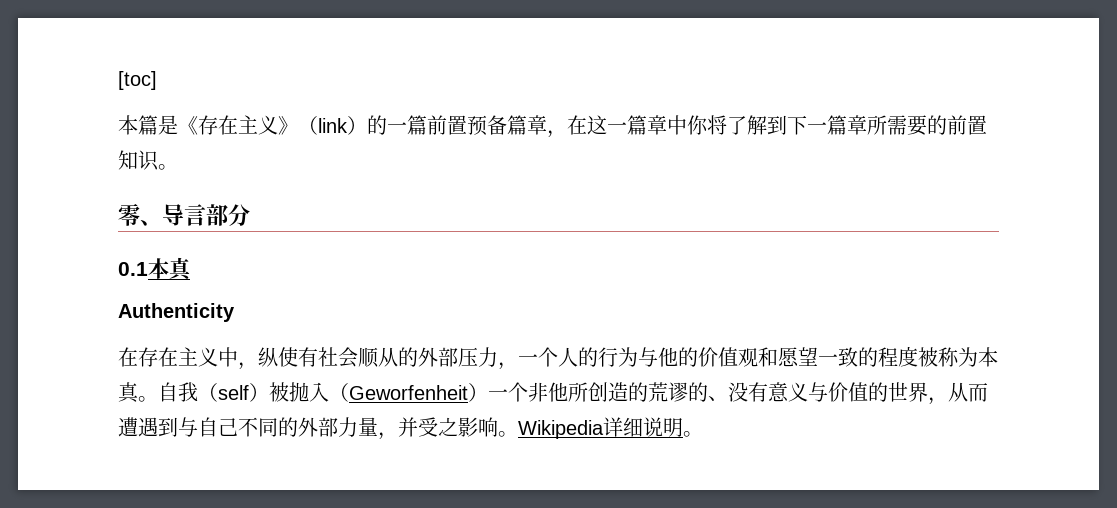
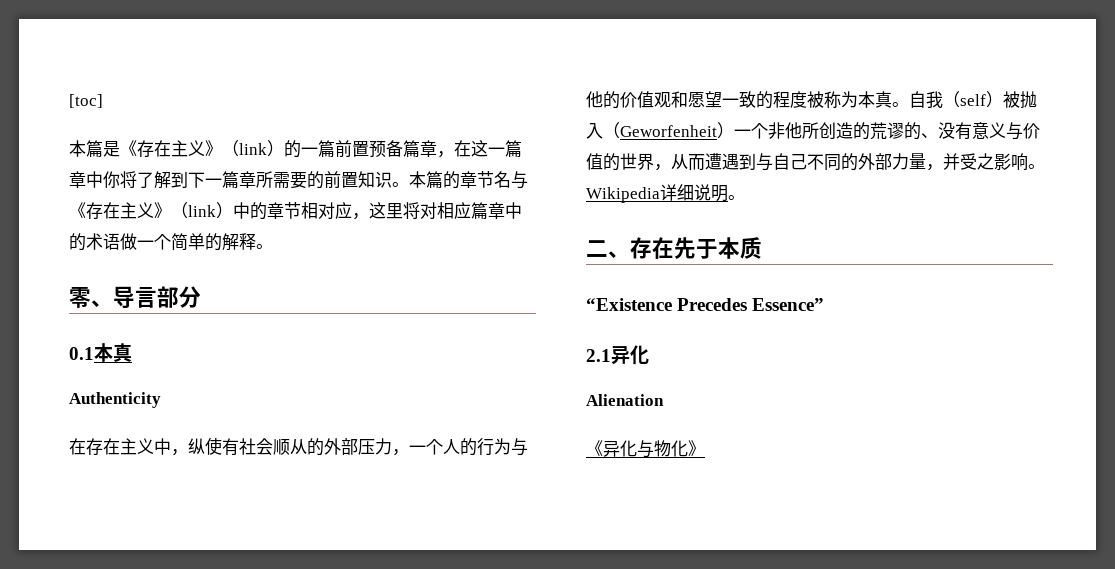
(178, 167) none -> [409,171,528,189] [69,202,522,220] [69,233,273,251] 本篇的章节名与《存在主义》（link）中的章节相对应，这里将对相应篇章中的术语做一个简单的解释。
(703, 434) none -> [586,237,762,259] [586,298,825,311] [586,345,649,365] [586,394,664,406] [586,440,705,458] // 二、存在先于本质 // “Existence Precedes Essence” // 2.1异化 // Alienation // 《异化与物化》

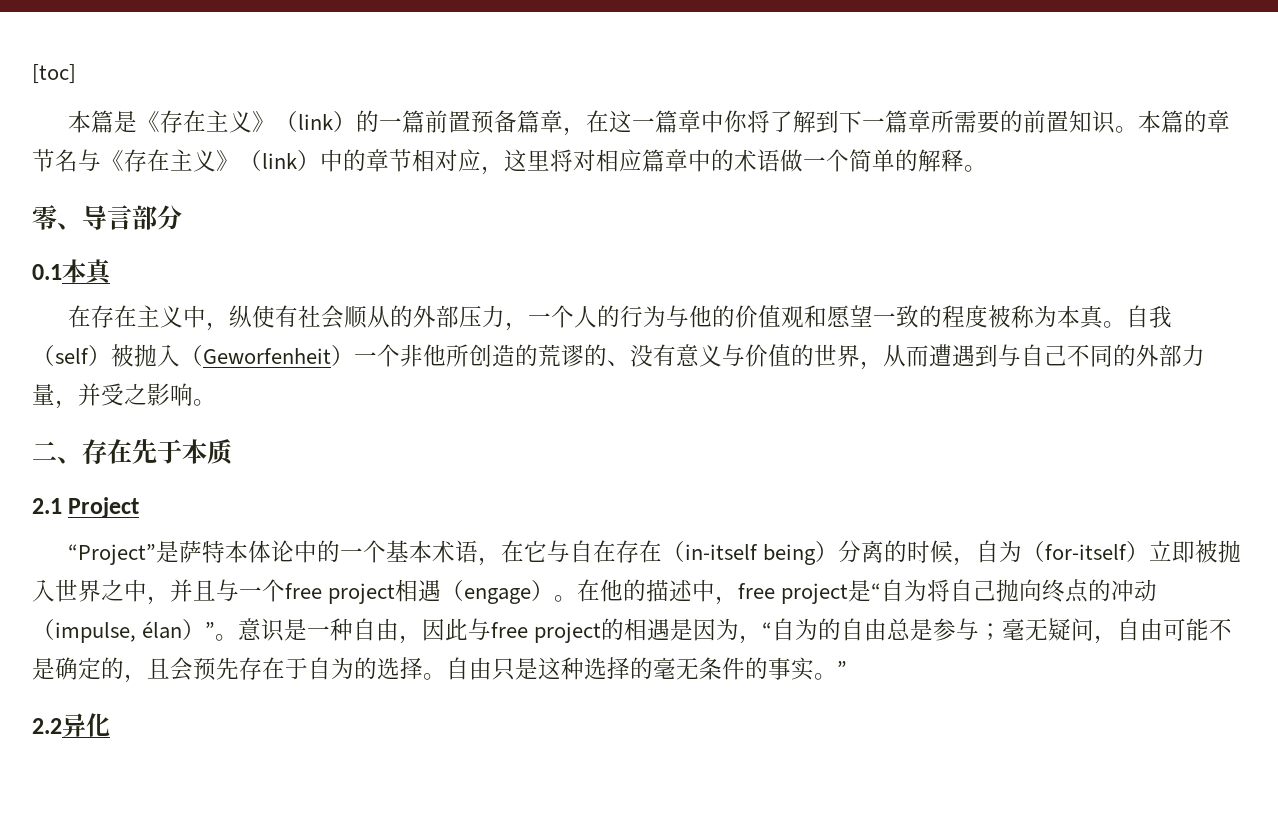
[69,392,161,408] // Authenticity -> (113, 272) none
[586,184,745,203] Wikipedia详细说明。 -> (216, 402) none
[586,298,825,311] [586,345,649,365] [586,394,664,406] [586,440,705,458] “Existence Precedes Essence” // 2.1异化 // Alienation // 《异化与物化》 -> [32,497,140,518] [67,540,1241,566] [32,579,1158,605] [32,618,1233,644] [32,657,847,683] [32,713,110,737] 2.1 Project // “Project”是萨特本体论中的一个基本术语，在它与自在存在（in-itself being）分离的时候，自为（for-itself）立即被抛入世界之中，并且与一个free project相遇（engage）。在他的描述中，free project是“自为将自己抛向终点的冲动（impulse, élan）”。意识是一种自由，因此与free project的相遇是因为，“自为的自由总是参与；毫无疑问，自由可能不是确定的，且会预先存在于自为的选择。自由只是这种选择的毫无条件的事实。” // 2.2异化

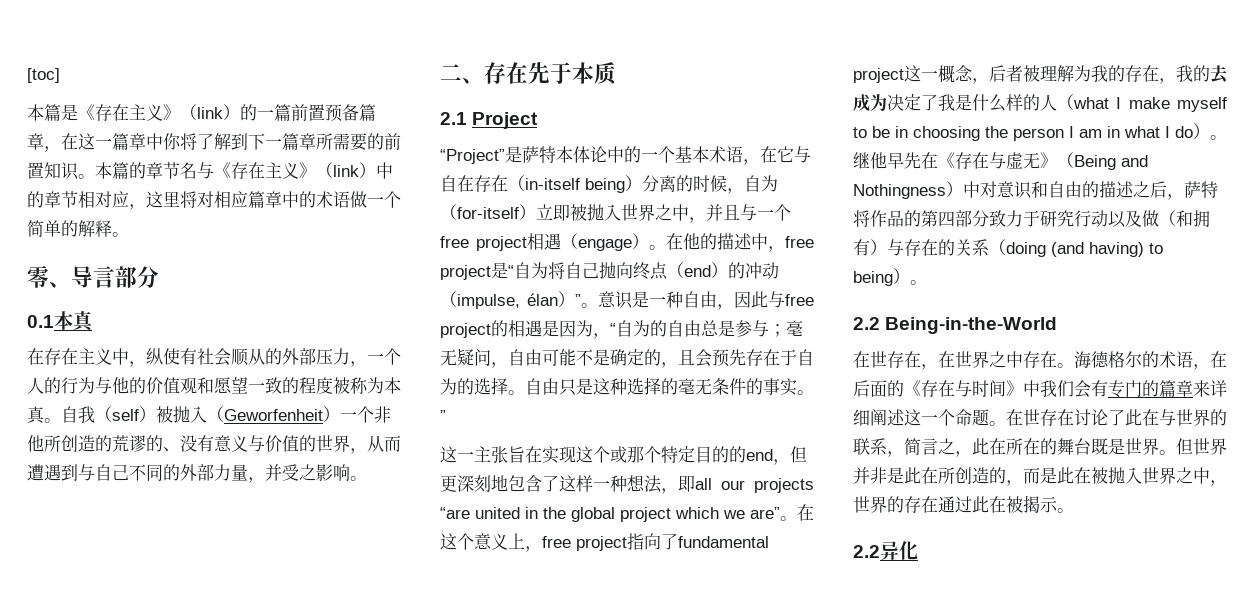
(1089, 591) none -> [667,262,728,278] （end）
(847, 669) none -> [440,446,807,465] [440,475,814,494] [440,504,814,522] [440,533,769,552] [853,65,1228,84] [853,94,1227,112] [853,123,1227,141] [853,152,1148,170] [853,181,1218,200] [853,210,1210,228] [853,239,1163,257] [853,268,927,286] [853,317,1058,334] [853,351,1227,370] [853,380,1227,398] [853,409,1227,426] [853,438,1227,457] [853,467,1227,486] [853,495,1074,513] // 这一主张旨在实现这个或那个特定目的的end，但更深刻地包含了这样一种想法，即all our projects “are united in the global project which we are”。在这个意义上，free project指向了fundamental project这一概念，后者被理解为我的存在，我的去成为决定了我是什么样的人（what I make myself to be in choosing the person I am in what I do）。继他早先在《存在与虚无》（Being and Nothingness）中对意识和自由的描述之后，萨特将作品的第四部分致力于研究行动以及做（和拥有）与存在的关系（doing (and having) to being）。 // 2.2 Being-in-the-World // 在世存在，在世界之中存在。海德格尔的术语，在后面的《存在与时间》中我们会有专门的篇章来详细阐述这一个命题。在世存在讨论了此在与世界的联系，简言之，此在所在的舞台既是世界。但世界并非是此在所创造的，而是此在被抛入世界之中，世界的存在通过此在被揭示。

